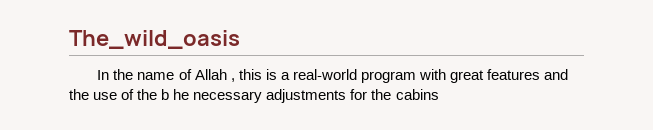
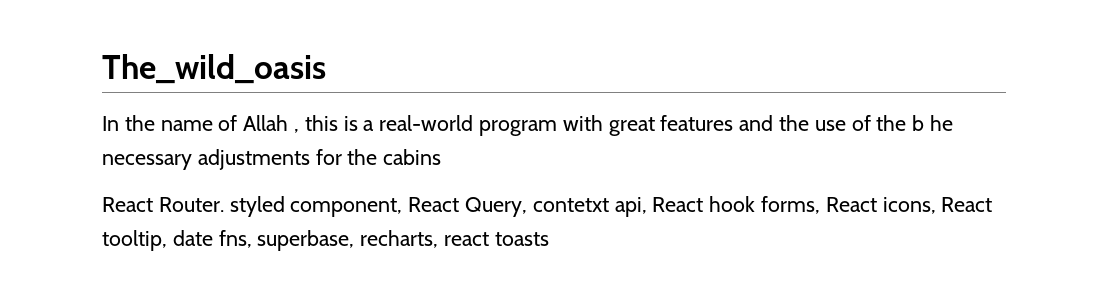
(439, 94) none -> [102,196,993,217] [102,230,549,251] // React Router. styled component, React Query, contetxt api, React hook forms, React icons, React tooltip, date fns, superbase, recharts, react toasts

